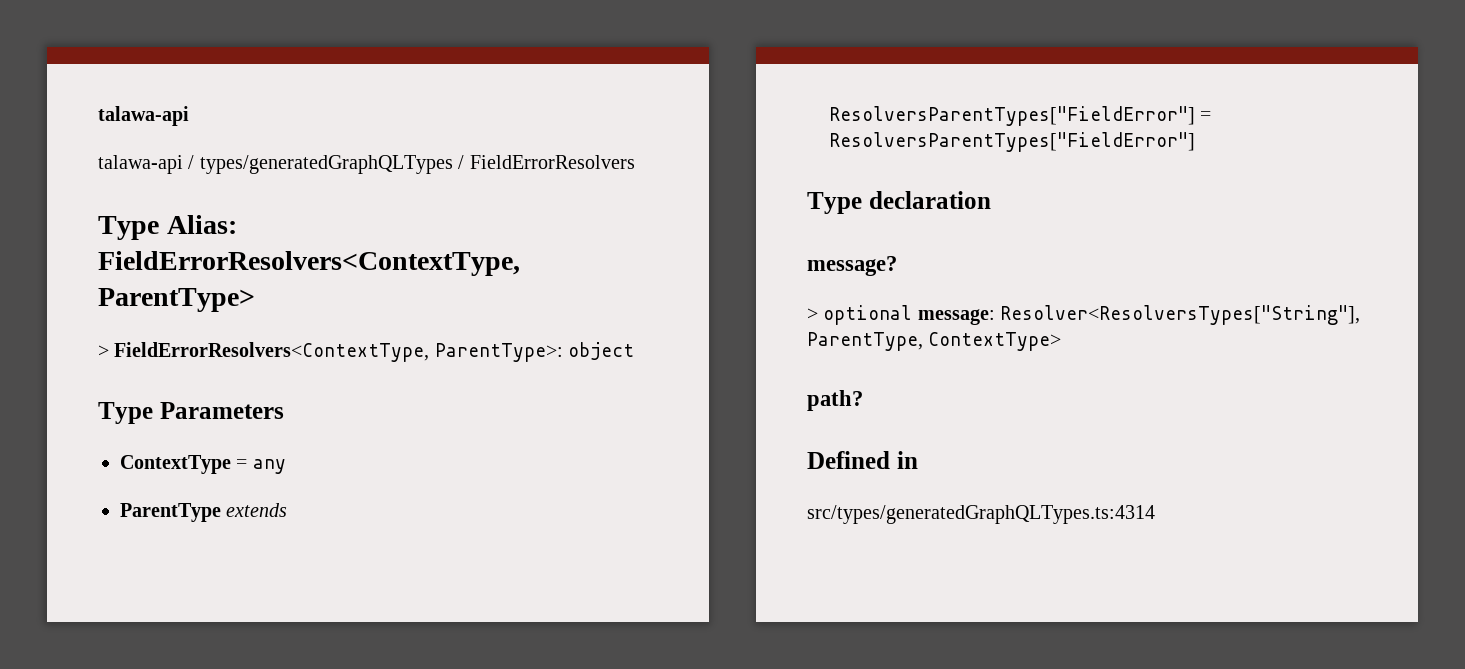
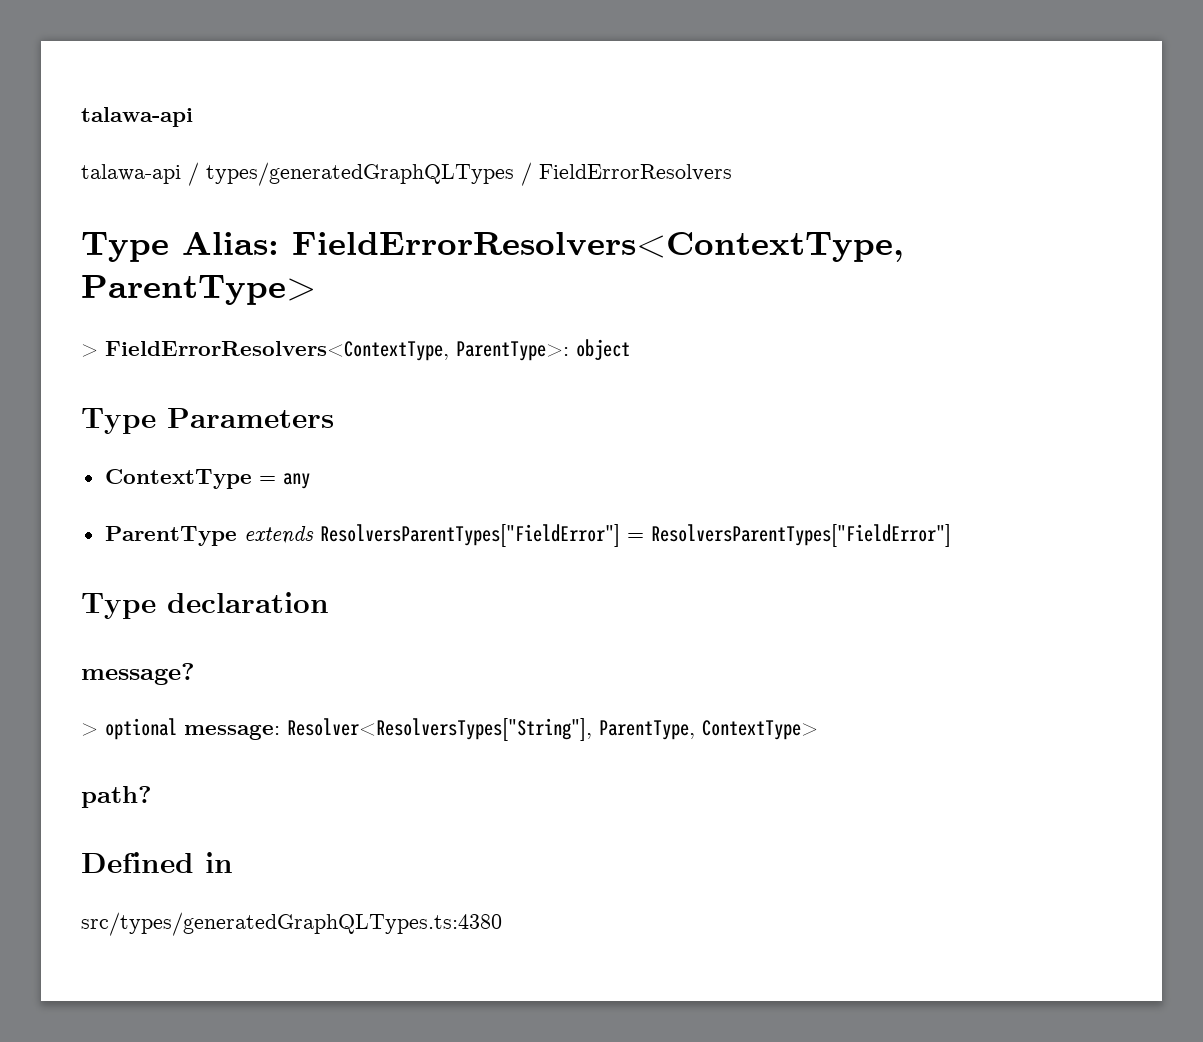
[807,505,1155,524] src/types/generatedGraphQLTypes.ts:4314 -> [81,912,502,936] src/types/generatedGraphQLTypes.ts:4380

